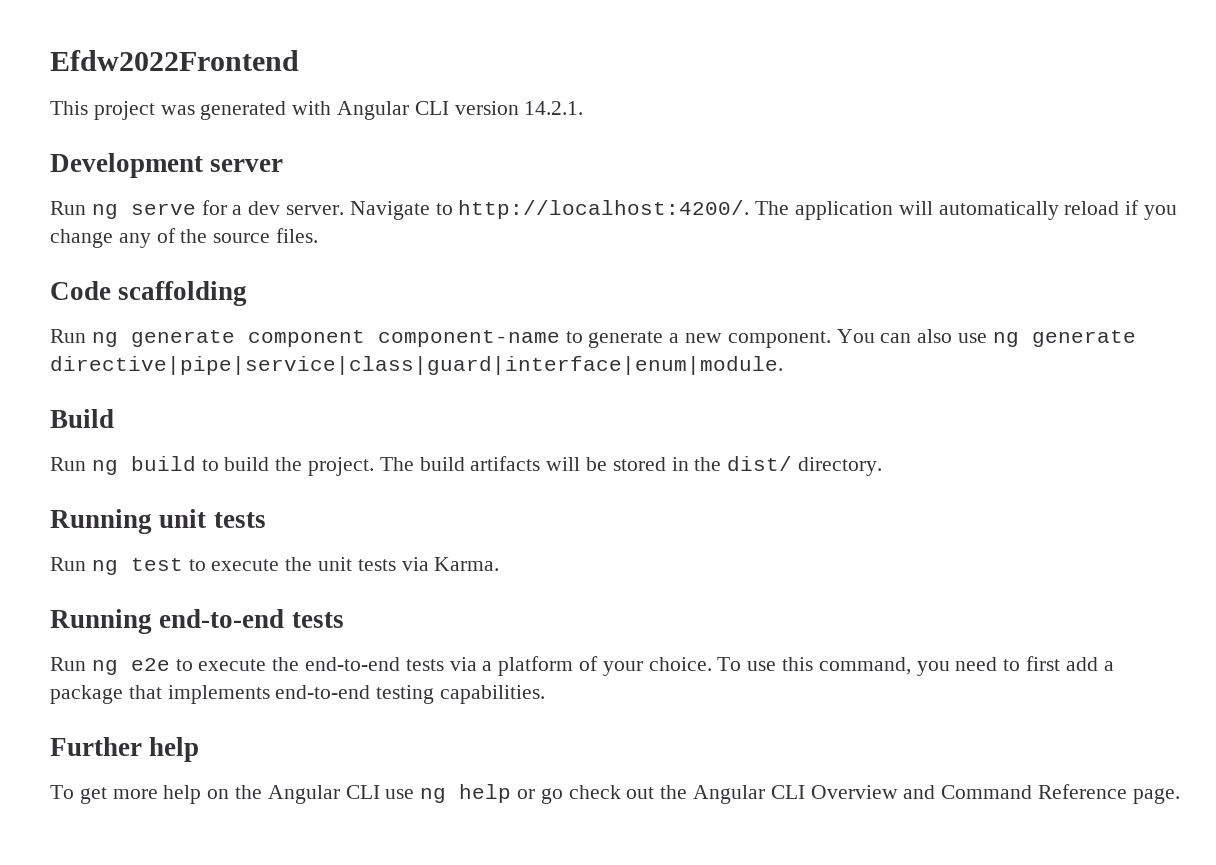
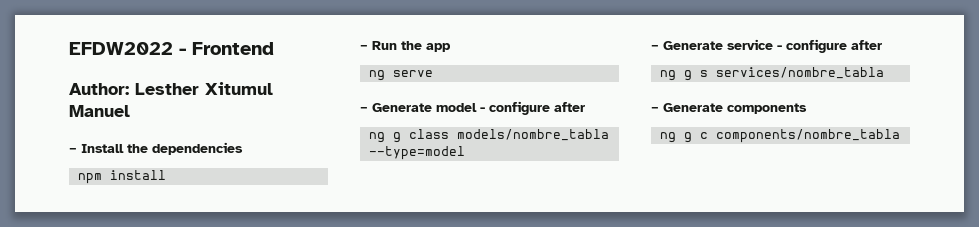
[50,50,299,71] [50,101,584,120] [50,153,284,178] [50,200,1178,220] [50,228,319,248] [50,281,248,306] [50,329,1136,348] [50,356,783,375] [50,409,114,428] [50,456,883,476] [50,509,266,534] [50,557,500,575] [50,609,344,634] [50,656,1114,676] [50,685,546,704] [50,737,200,762] [50,784,1180,804] Efdw2022Frontend // This project was generated with Angular CLI version 14.2.1. // Development server // Run ng serve for a dev server. Navigate to http://localhost:4200/. The application will automatically reload if you change any of the source files. // Code scaffolding // Run ng generate component component-name to generate a new component. You can also use ng generate directive|pipe|service|class|guard|interface|enum|module. // Build // Run ng build to build the project. The build artifacts will be stored in the dist/ directory. // Running unit tests // Run ng test to execute the unit tests via Karma. // Running end-to-end tests // Run ng e2e to execute the end-to-end tests via a platform of your choice. To use this command, you need to first add a package that implements end-to-end testing capabilities. // Further help // To get more help on the Angular CLI use ng help or go check out the Angular CLI Overview and Command Reference page. -> [69,42,274,55] [69,82,273,95] [69,105,130,117] [69,142,243,155] [78,170,167,184] [360,41,451,52] [369,70,434,81] [360,101,585,115] [369,129,610,143] [369,146,466,160] [651,39,882,53] [660,67,885,81] [651,103,807,114] [660,129,901,143] EFDW2022 - Frontend // Author: Lesther Xitumul Manuel // - Install the dependencies // npm install // - Run the app // ng serve // - Generate model - configure after // ng g class models/nombre_tabla --type=model // - Generate service - configure after // ng g s services/nombre_tabla // - Generate components // ng g c components/nombre_tabla

